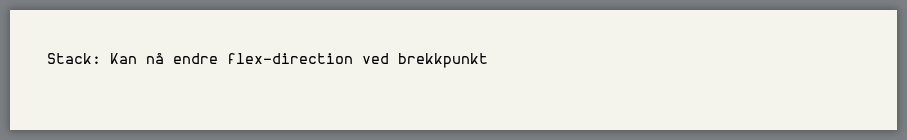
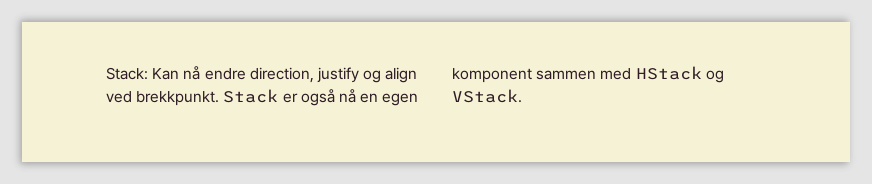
[227,53,488,68] flex-direction ved brekkpunkt -> [249,67,418,83] [106,89,419,106] [452,66,724,83] [452,89,522,103] direction, justify og align ved brekkpunkt. Stack er også nå en egen komponent sammen med HStack og VStack.

